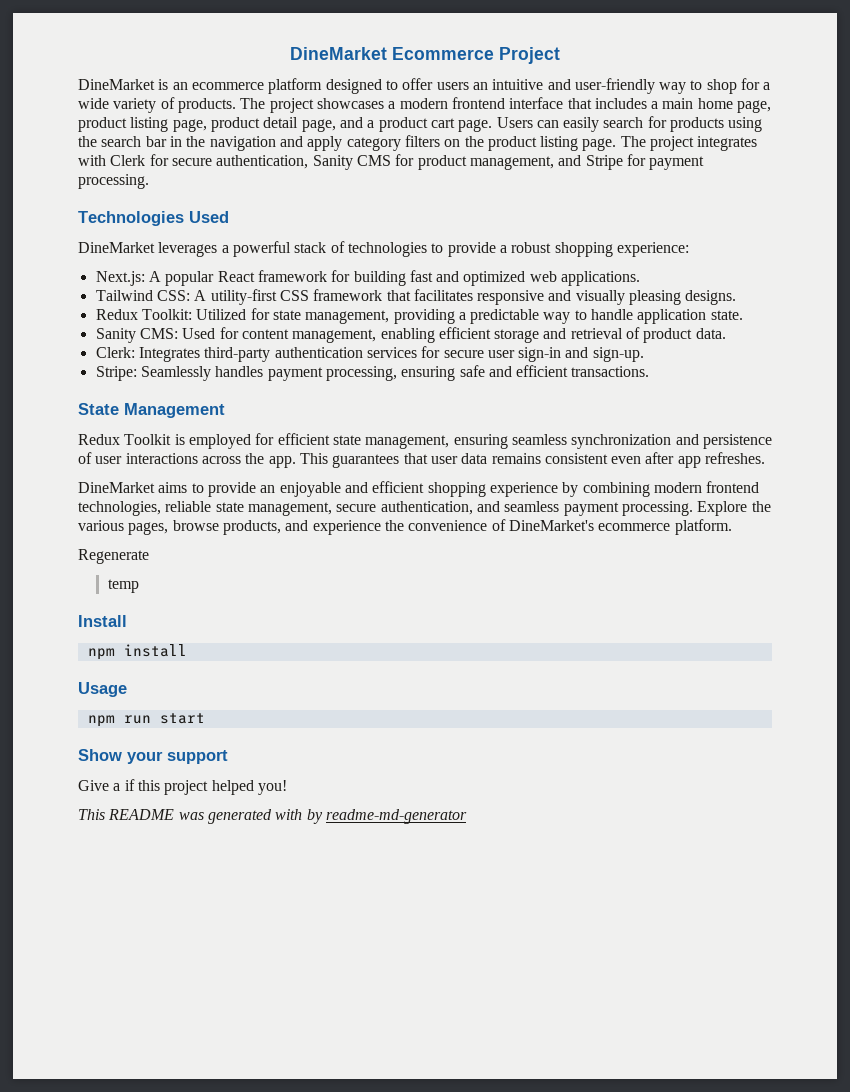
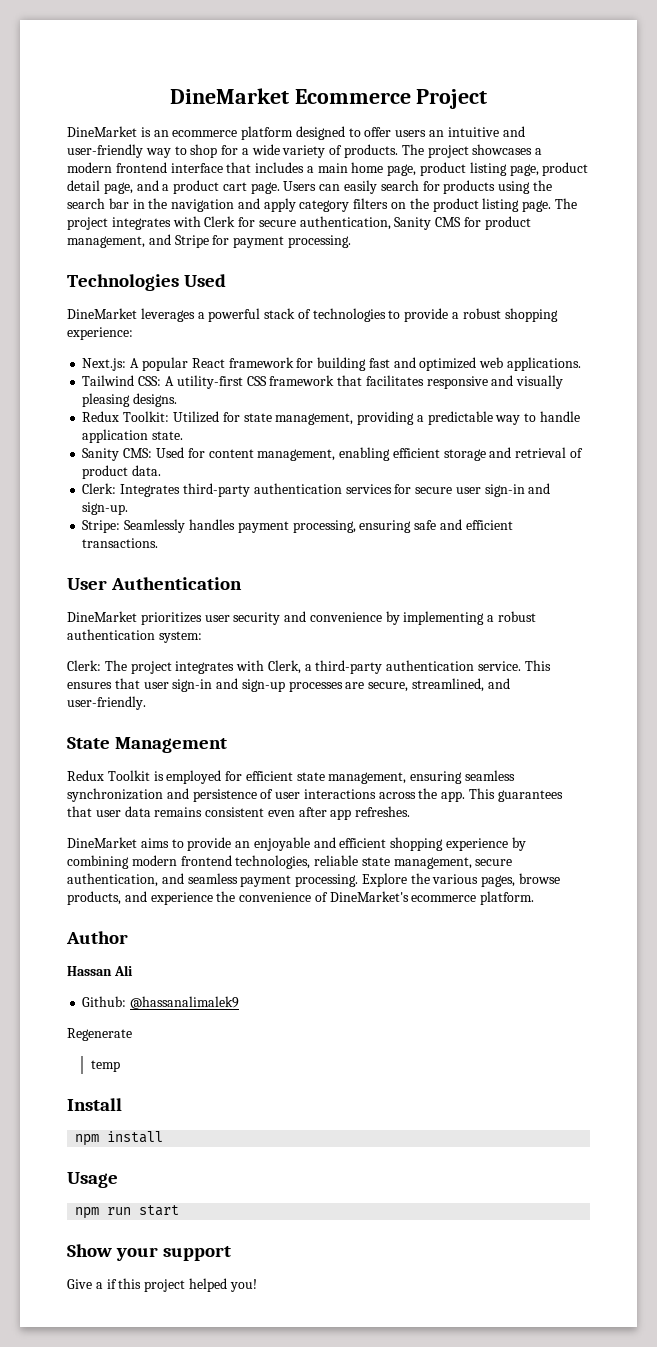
(650, 371) none -> [67,577,243,590] [67,611,537,625] [67,629,202,643] [67,660,551,674] [67,678,510,692] [67,696,146,710] // User Authentication // DineMarket prioritizes user security and convenience by implementing a robust authentication system: // Clerk: The project integrates with Clerk, a third-party authentication service. This ensures that user sign-in and sign-up processes are secure, streamlined, and user-friendly.
(732, 527) none -> [66,931,128,944] [67,965,133,976] [82,996,240,1009] // Author // Hassan Ali // Github: @hassanalimalek9
[78,809,467,824] // This README was generated with by readme-md-generator -> (257, 1285) none

